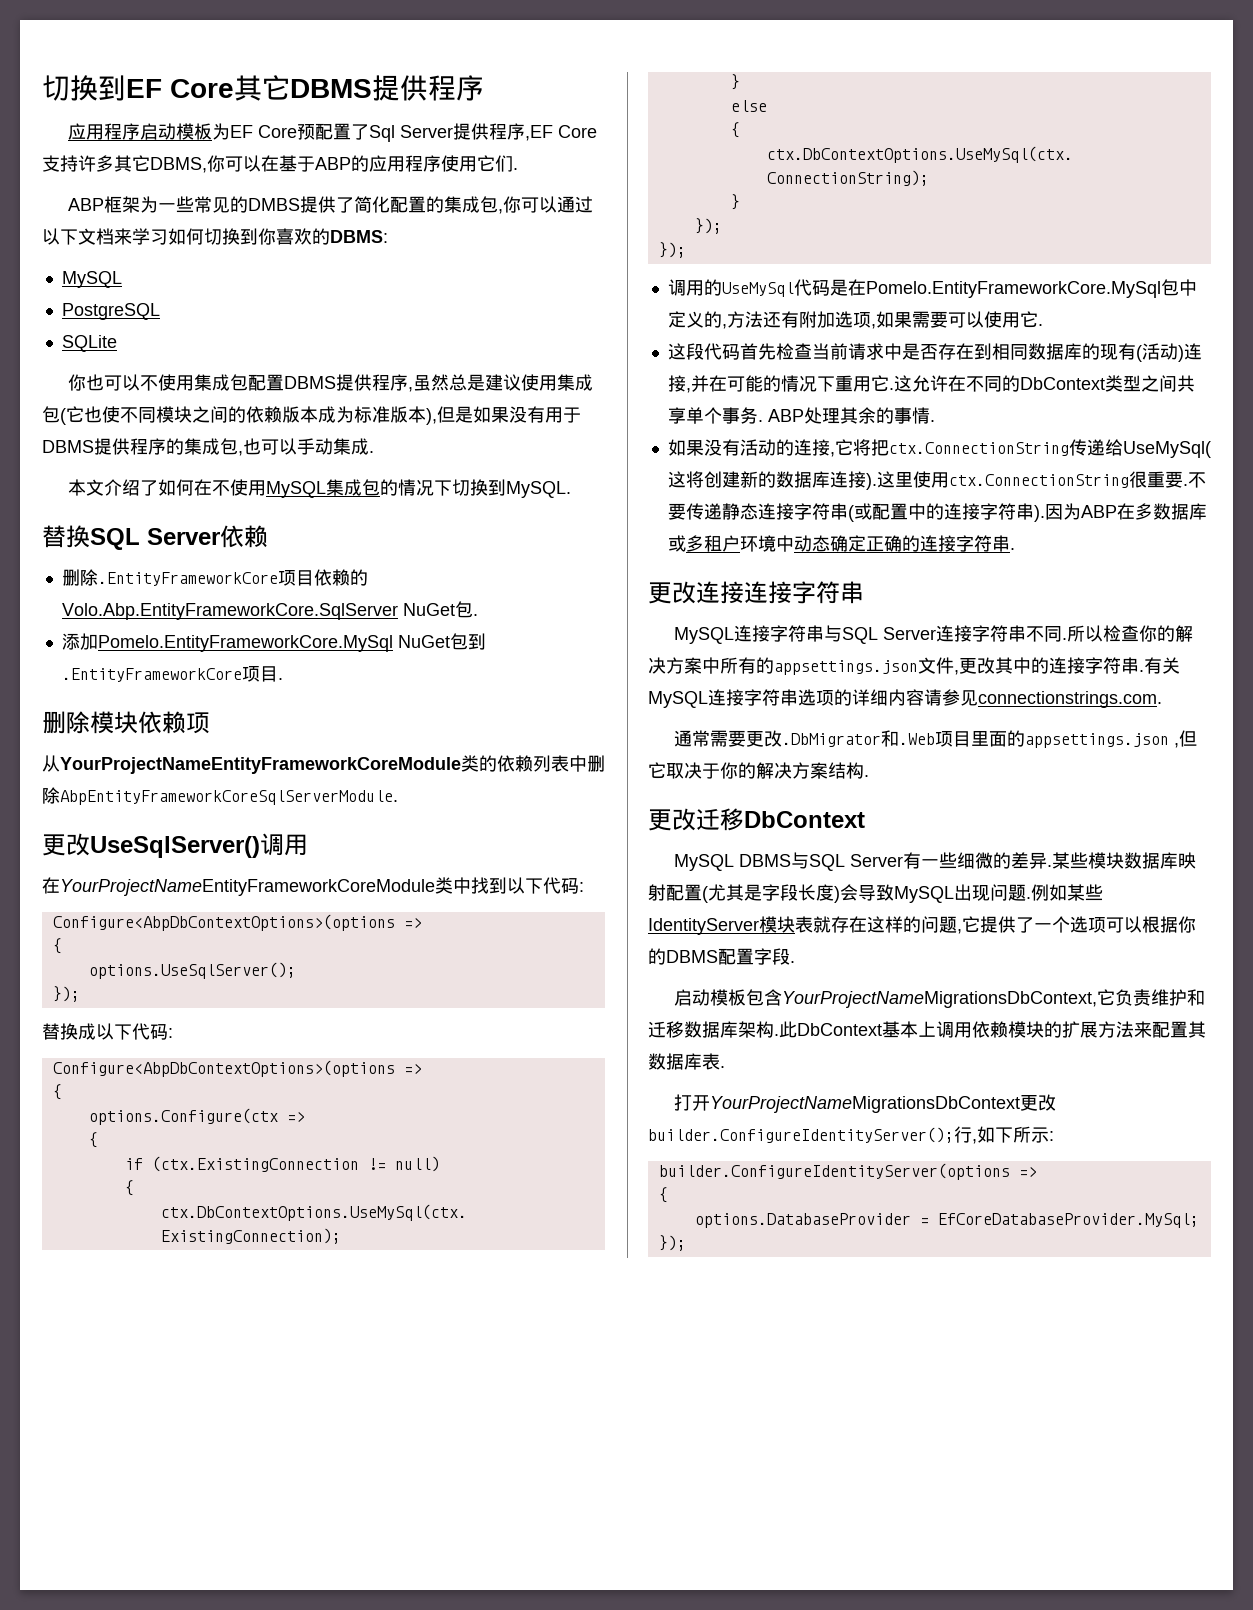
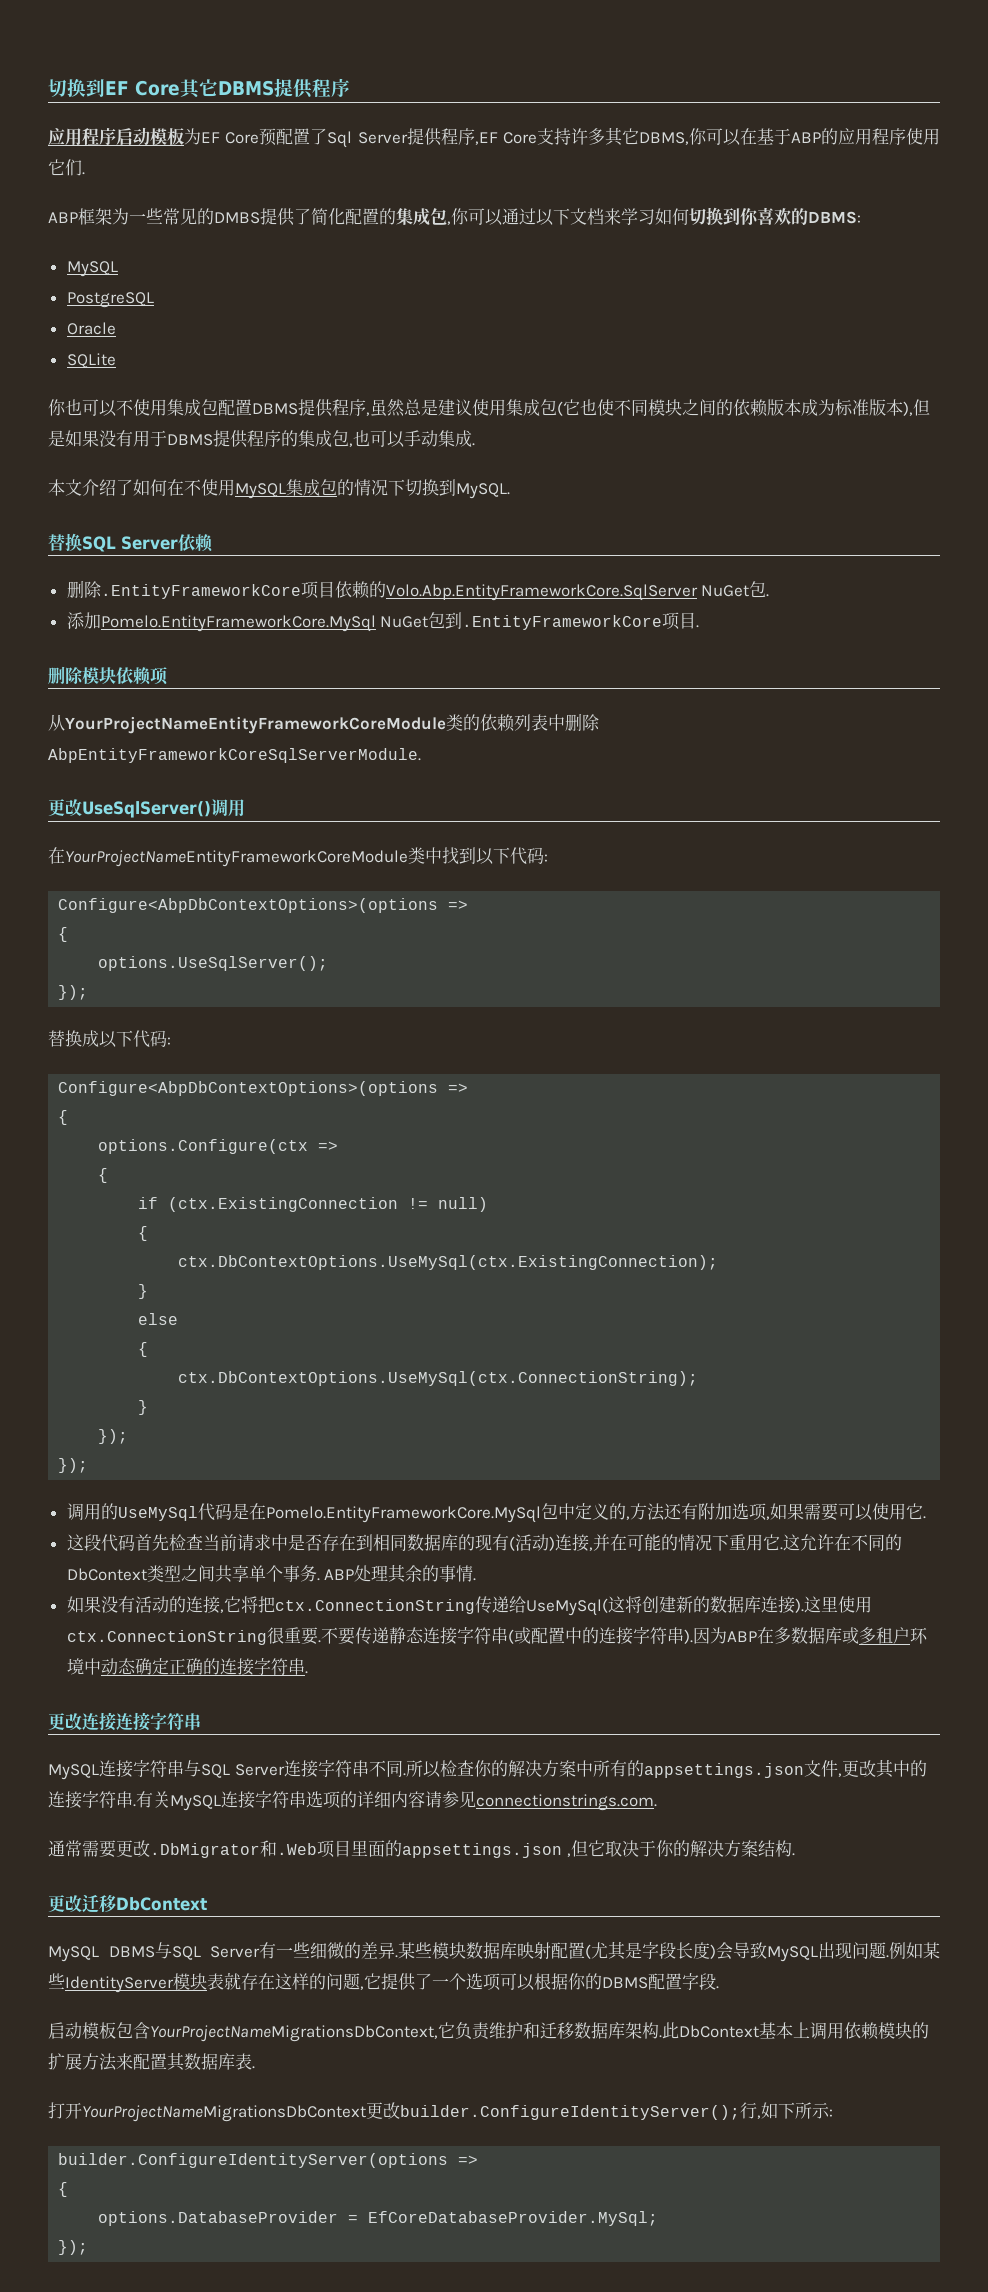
(160, 311) none -> [66,322,116,335] // Oracle

